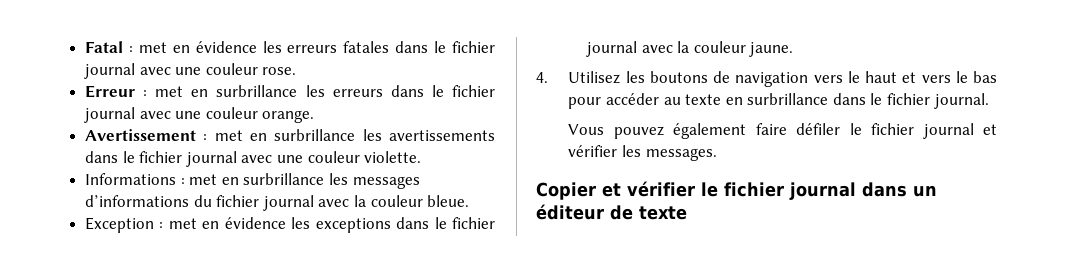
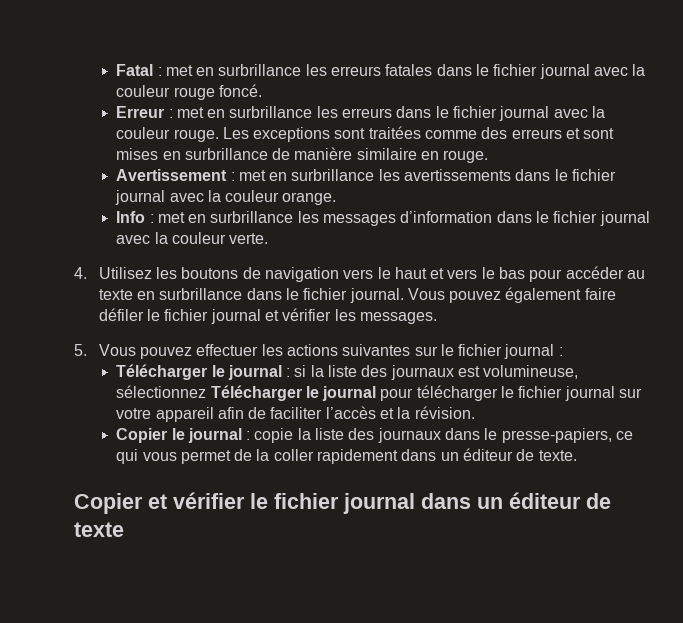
[195,41,257,53] évidence -> [218,64,302,76] surbrillance
[175,63,297,75] une couleur rose. -> [632,64,646,76] [116,84,262,100] la couleur rouge foncé.
[175,107,315,123] une couleur orange. -> [592,106,606,118] [116,126,615,142] [116,147,489,163] la couleur rouge. Les exceptions sont traitées comme des erreurs et sont mises en surbrillance de manière similaire en rouge.
[277,151,422,163] [85,173,177,185] une couleur violette. // Informations -> [207,190,337,205] [116,211,146,223] la couleur orange. // Info
[85,195,470,211] [85,217,496,233] [586,41,794,57] d’informations du fichier journal avec la couleur bleue. // Exception : met en évidence les exceptions dans le fichier journal avec la couleur jaune. -> [400,211,650,226] [116,232,269,244] d’information dans le fichier journal avec la couleur verte.
(989, 101) // -> (404, 295) none
(717, 154) none -> [74,344,563,359] [116,364,579,380] [116,385,643,401] [116,406,475,422] [116,428,634,443] [116,448,577,464] // 5. Vous pouvez effectuer les actions suivantes sur le fichier journal : // Télécharger le journal : si la liste des journaux est volumineuse, sélectionnez Télécharger le journal pour télécharger le fichier journal sur votre appareil afin de faciliter l’accès et la révision. // Copier le journal : copie la liste des journaux dans le presse-papiers, ce qui vous permet de la coller rapidement dans un éditeur de texte.

